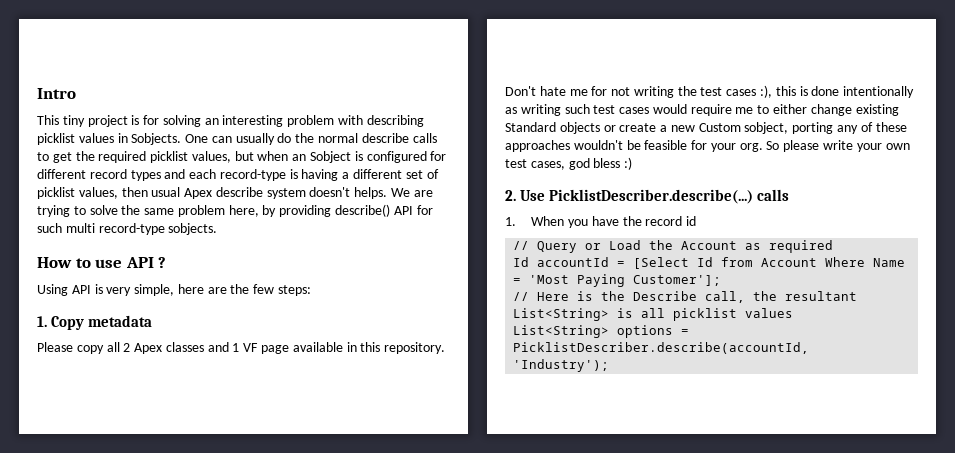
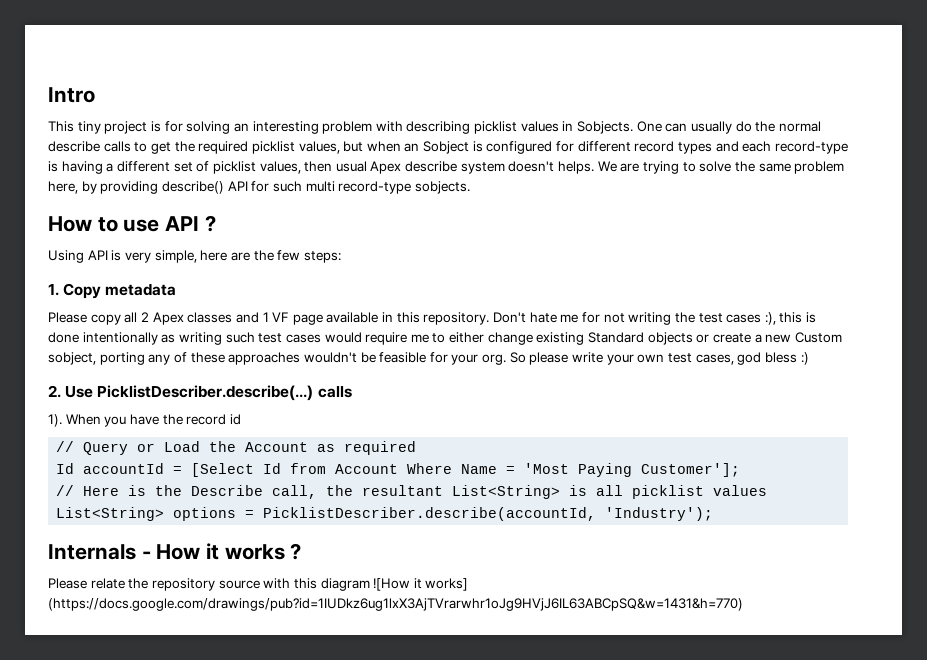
[505,217,516,226] 1. -> [48,414,62,427] 1).
(610, 365) none -> [48,543,302,560] [48,578,469,591] [48,598,743,611] // Internals - How it works ? // Please relate the repository source with this diagram ![How it works] (https://docs.google.com/drawings/pub?id=1IUDkz6ug1lxX3AjTVrarwhr1oJg9HVjJ6IL63ABCpSQ&w=1431&h=770)

